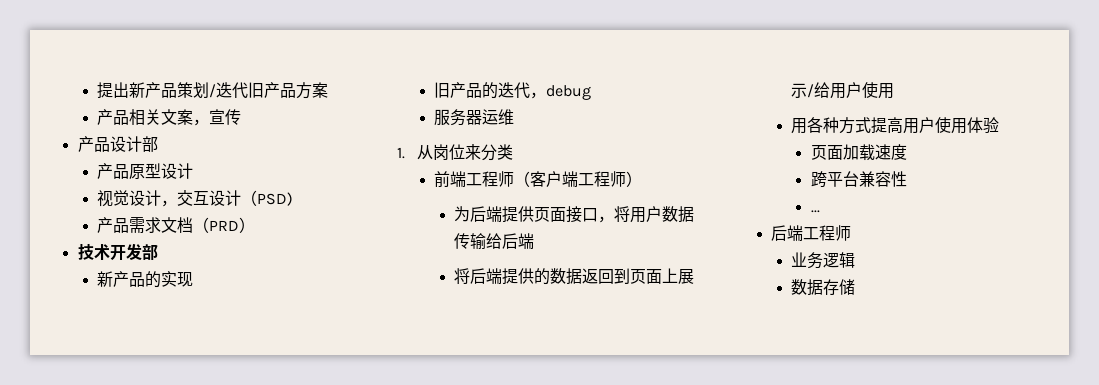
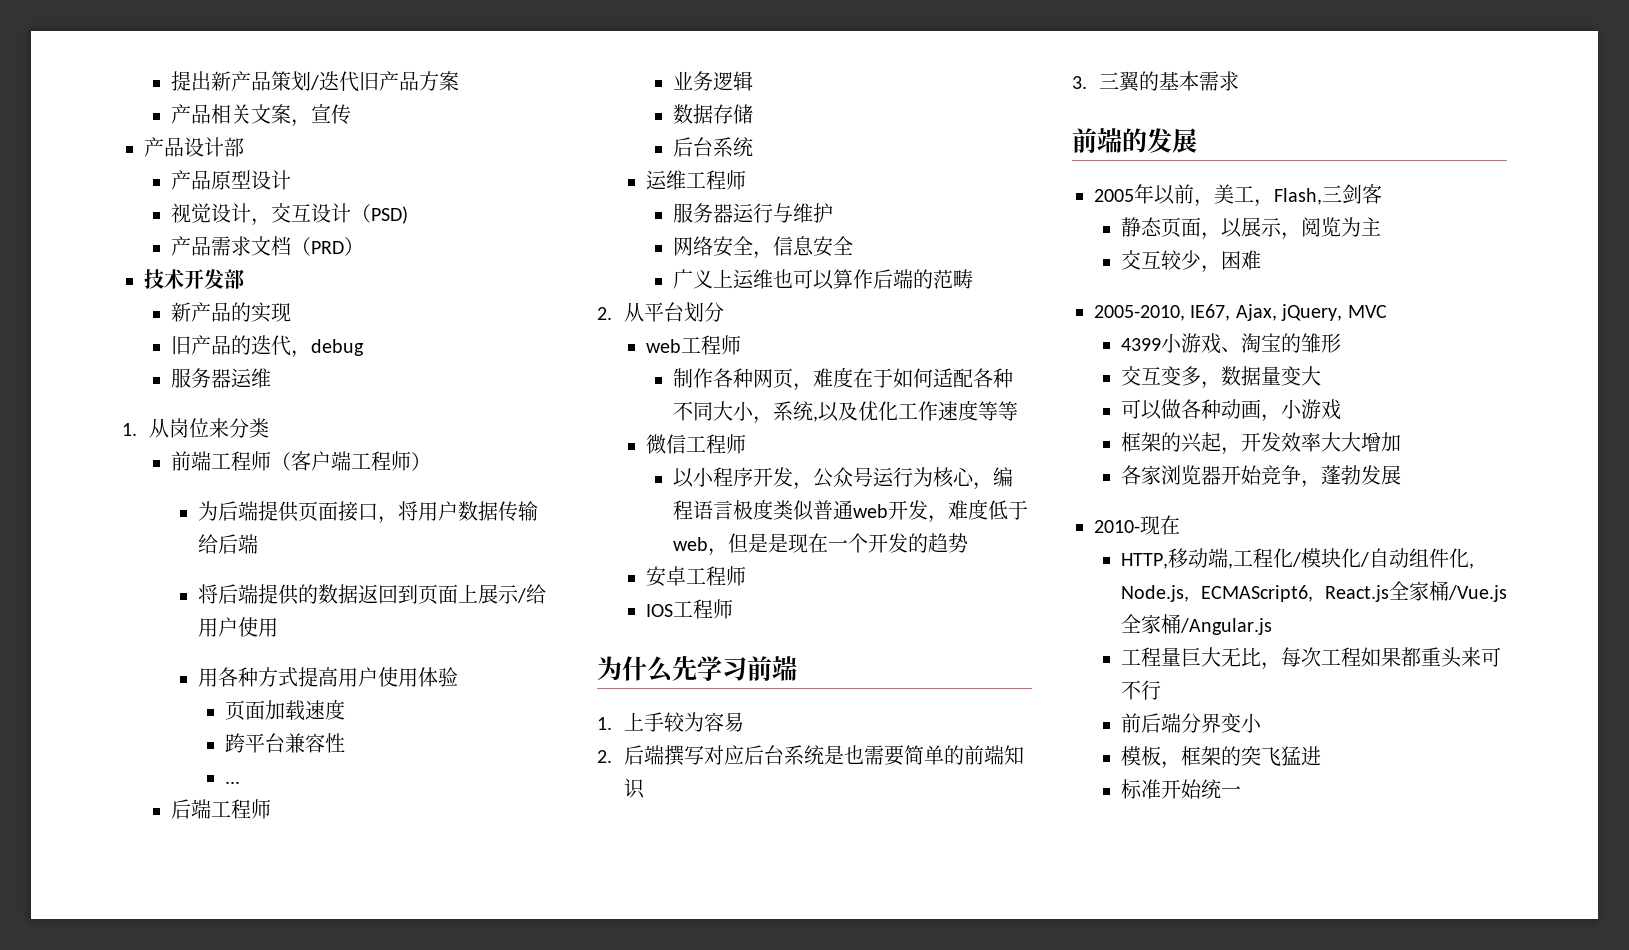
(856, 287) none -> [673,137,754,157] [646,170,747,190] [673,203,834,223] [673,236,854,259] [673,269,974,290] [597,302,725,322] [646,335,742,355] [673,367,1014,391] [673,400,1019,424] [646,434,747,454] [673,467,1014,490] [673,499,1029,523] [673,533,969,556] [646,566,747,587] [646,599,734,619] [597,656,797,683] [597,712,745,732] [597,745,1025,766] [624,778,646,799] [1072,71,1240,92] [1072,128,1197,153] [1094,184,1382,207] [1121,217,1382,240] [1121,250,1262,273] [1094,304,1387,321] [1121,333,1342,354] [1121,366,1322,389] [1121,399,1342,422] [1121,432,1402,455] [1121,465,1402,488] [1094,515,1180,535] [1121,548,1475,569] [1121,581,1507,602] [1121,614,1273,635] [1121,647,1502,670] [1121,680,1162,700] [1121,713,1263,733] [1121,746,1322,769] [1121,779,1242,799] // 后台系统 // 运维工程师 // 服务器运行与维护 // 网络安全，信息安全 // 广义上运维也可以算作后端的范畴 // 2.从平台划分 // web工程师 // 制作各种网页，难度在于如何适配各种不同大小，系统,以及优化工作速度等等 // 微信工程师 // 以小程序开发，公众号运行为核心，编程语言极度类似普通web开发，难度低于web，但是是现在一个开发的趋势 // 安卓工程师 // IOS工程师 // 为什么先学习前端 // 1.上手较为容易 // 2.后端撰写对应后台系统是也需要简单的前端知识 // 3.三翼的基本需求 // 前端的发展 // 2005年以前，美工，Flash,三剑客 // 静态页面，以展示，阅览为主 // 交互较少，困难 // 2005-2010, IE67, Ajax, jQuery, MVC // 4399小游戏、淘宝的雏形 // 交互变多，数据量变大 // 可以做各种动画，小游戏 // 框架的兴起，开发效率大大增加 // 各家浏览器开始竞争，蓬勃发展 // 2010-现在 // HTTP,移动端,工程化/模块化/自动组件化, Node.js, ECMAScript6, React.js全家桶/Vue.js全家桶/Angular.js // 工程量巨大无比，每次工程如果都重头来可不行 // 前后端分界变小 // 模板，框架的突飞猛进 // 标准开始统一

